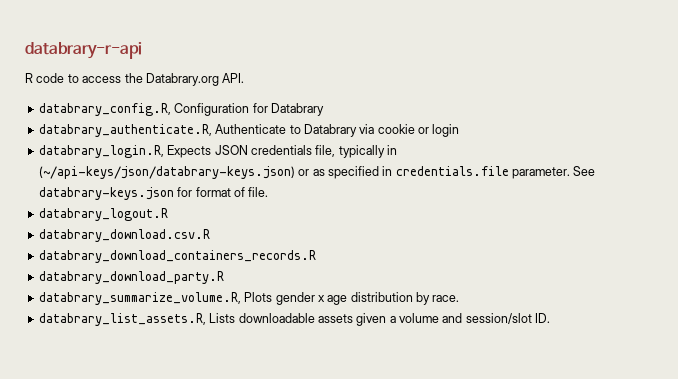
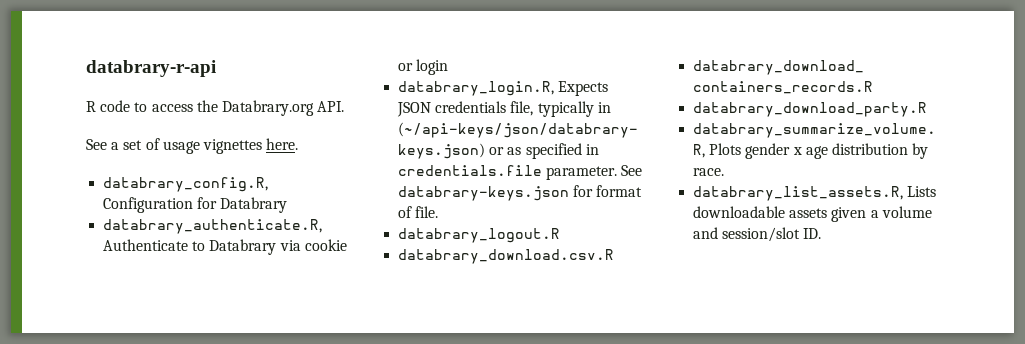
(245, 78) none -> [86,138,299,154] // See a set of usage vignettes here.

